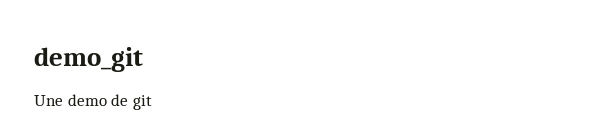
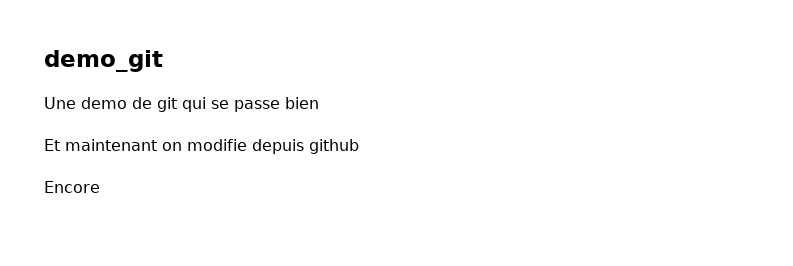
(152, 102) none -> [182,97,319,112] [44,139,359,154] [44,181,100,193] qui se passe bien // Et maintenant on modifie depuis github // Encore

